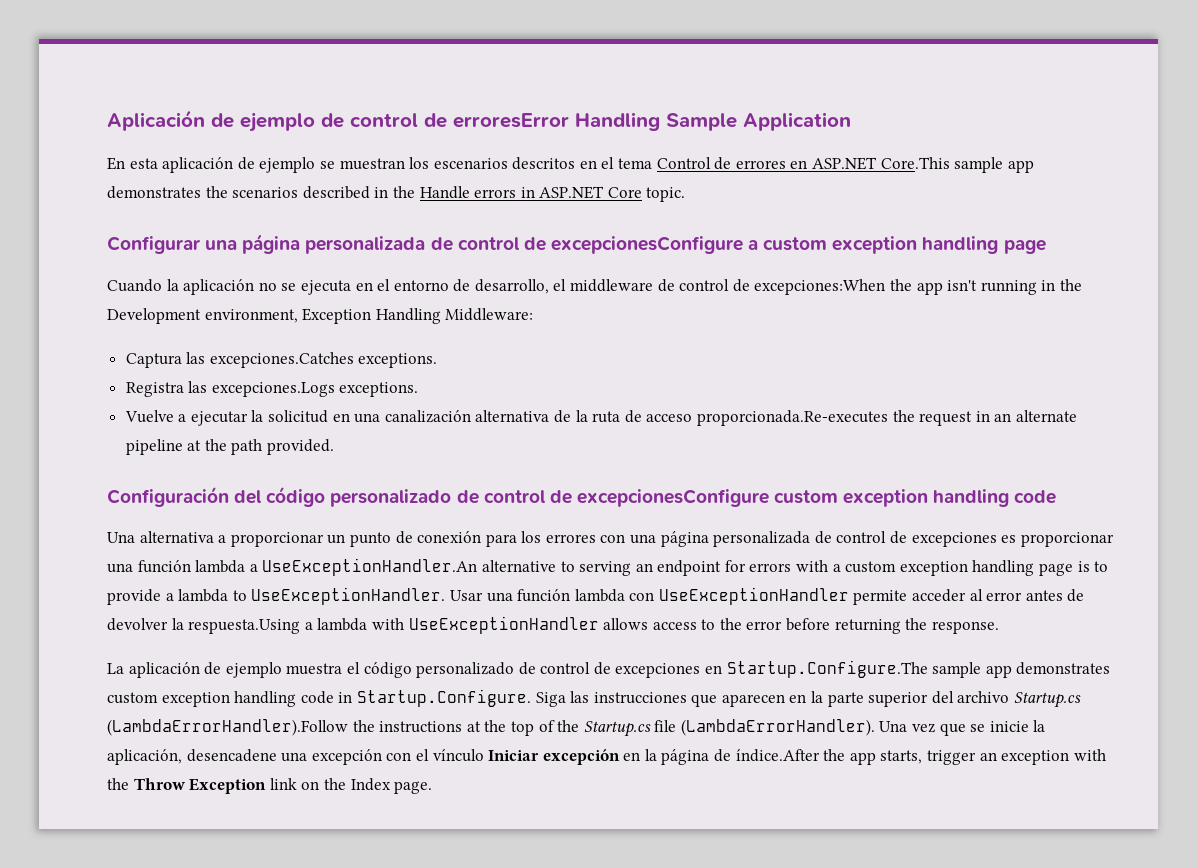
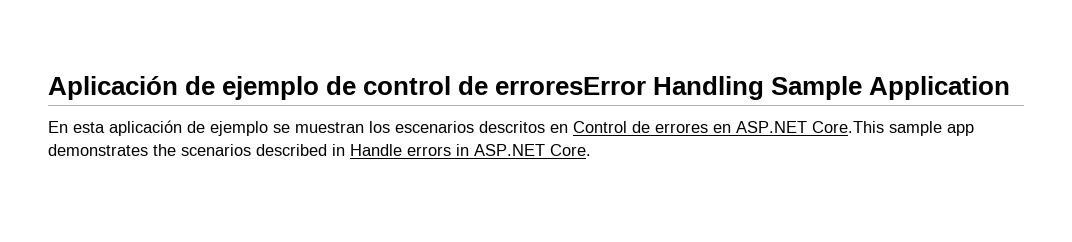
[601,157,653,169] el tema -> (568, 128) none
[392,186,415,198] the -> (345, 150) none
[607,187,686,202] [107,234,1046,254] [107,279,1082,295] [107,308,534,324] [125,352,438,368] [125,381,419,397] [124,410,1077,426] [125,439,335,455] [107,486,1057,507] [107,531,1114,547] [107,558,1109,576] [107,587,1085,605] [107,616,999,634] [107,660,1111,678] [107,689,1082,708] [107,719,1046,737] [107,749,1106,765] [107,778,433,794] Core topic. // Configurar una página personalizada de control de excepcionesConfigure a custom exception handling page // Cuando la aplicación no se ejecuta en el entorno de desarrollo, el middleware de control de excepciones:When the app isn't running in the Development environment, Exception Handling Middleware: // Captura las excepciones.Catches exceptions. // Registra las excepciones.Logs exceptions. // Vuelve a ejecutar la solicitud en una canalización alternativa de la ruta de acceso proporcionada.Re-executes the request in an alternate pipeline at the path provided. // Configuración del código personalizado de control de excepcionesConfigure custom exception handling code // Una alternativa a proporcionar un punto de conexión para los errores con una página personalizada de control de excepciones es proporcionar una función lambda a UseExceptionHandler.An alternative to serving an endpoint for errors with a custom exception handling page is to provide a lambda to UseExceptionHandler. Usar una función lambda con UseExceptionHandler permite acceder al error antes de devolver la respuesta.Using a lambda with UseExceptionHandler allows access to the error before returning the response. // La aplicación de ejemplo muestra el código personalizado de control de excepciones en Startup.Configure.The sample app demonstrates custom exception handling code in Startup.Configure. Siga las instrucciones que aparecen en la parte superior del archivo Startup.cs (LambdaErrorHandler).Follow the instructions at the top of the Startup.cs file (LambdaErrorHandler). Una vez que se inicie la aplicación, desencadene una excepción con el vínculo Iniciar excepción en la página de índice.After the app starts, trigger an exception with the Throw Exception link on the Index page. -> [550,144,591,156] Core.

